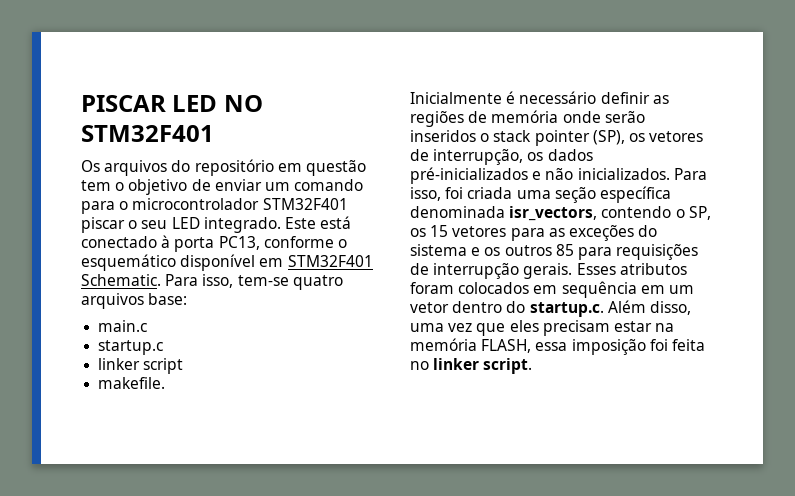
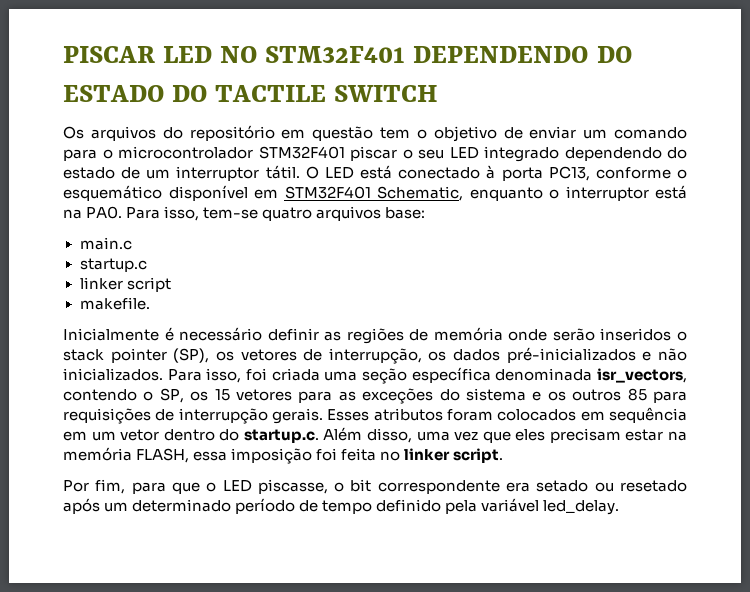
(214, 133) none -> [413,46,632,63] [63,85,439,102] DEPENDENDO DO ESTADO DO TACTILE SWITCH
[203,217,316,233] integrado. Este -> [484,146,687,162] [63,165,354,181] integrado dependendo do estado de um interruptor tátil. O LED
[81,274,161,286] Schematic. -> [377,185,687,201] [63,206,123,219] Schematic, enquanto o interruptor está na PA0.
(533, 366) none -> [63,479,687,494] [63,498,620,515] // Por fim, para que o LED piscasse, o bit correspondente era setado ou resetado após um determinado período de tempo definido pela variável led_delay.

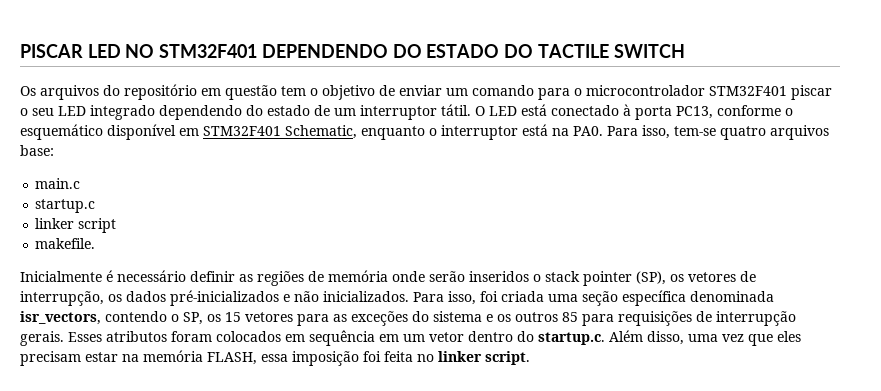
[63,479,687,494] [63,498,620,515] // Por fim, para que o LED piscasse, o bit correspondente era setado ou resetado após um determinado período de tempo definido pela variável led_delay. -> (530, 358) none

